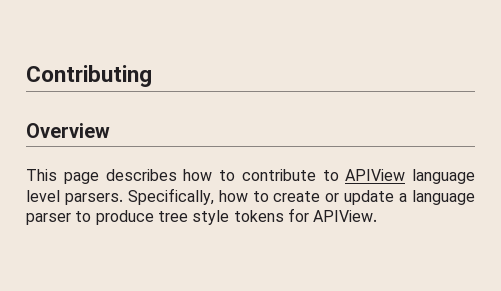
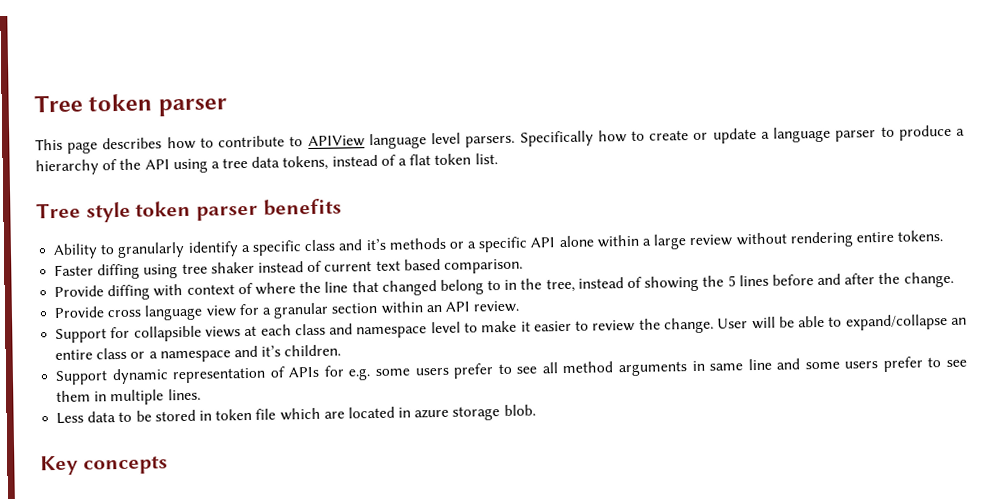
[26,65,152,87] [26,123,110,138] Contributing // Overview -> [34,93,227,117] Tree token parser
[127,188,214,205] Specifically, -> [519,130,594,147] Specifically
[157,208,378,225] tree style tokens for APIView. -> [956,128,966,136] [35,153,498,176] [36,198,342,223] [53,230,944,260] [54,258,523,280] [54,271,954,301] [54,300,520,321] [55,314,967,344] [55,344,342,363] [55,356,967,386] [56,388,201,406] [56,404,536,425] [40,455,168,476] a hierarchy of the API using a tree data tokens, instead of a flat token list. // Tree style token parser benefits // Ability to granularly identify a specific class and it’s methods or a specific API alone within a large review without rendering entire tokens. // Faster diffing using tree shaker instead of current text based comparison. // Provide diffing with context of where the line that changed belong to in the tree, instead of showing the 5 lines before and after the change. // Provide cross language view for a granular section within an API review. // Support for collapsible views at each class and namespace level to make it easier to review the change. User will be able to expand/collapse an entire class or a namespace and it’s children. // Support dynamic representation of APIs for e.g. some users prefer to see all method arguments in same line and some users prefer to see them in multiple lines. // Less data to be stored in token file which are located in azure storage blob. // Key concepts

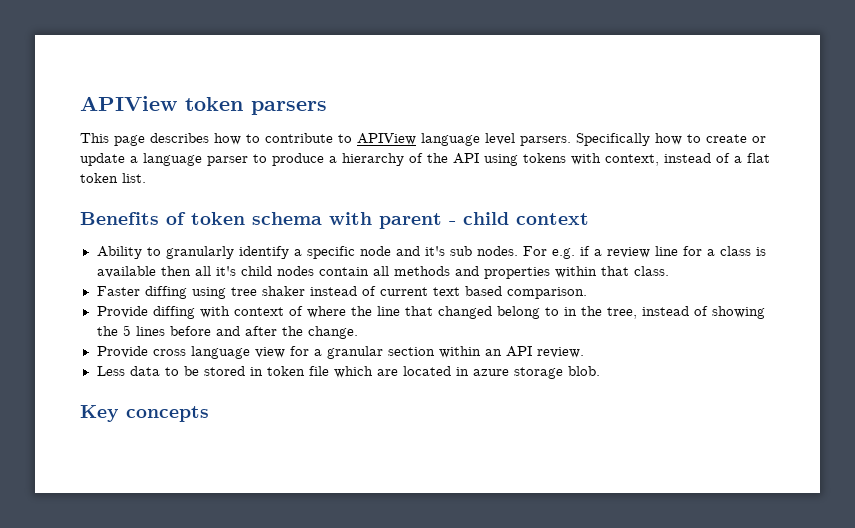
[34,93,227,117] Tree token parser -> [80,96,327,115] APIView token parsers
[210,155,329,171] a tree data tokens, -> [523,153,659,166] tokens with context,
[36,198,342,223] Tree style token parser benefits -> [80,212,589,229] Benefits of token schema with parent - child context
[304,230,944,253] class and it’s methods or a specific API alone within a large review without rendering entire tokens. -> [359,246,766,259] [96,266,669,279] node and it's sub nodes. For e.g. if a review line for a class is available then all it's child nodes contain all methods and properties within that class.
[55,314,967,344] [55,344,342,363] [55,356,967,386] [56,388,201,406] // Support for collapsible views at each class and namespace level to make it easier to review the change. User will be able to expand/collapse an entire class or a namespace and it’s children. // Support dynamic representation of APIs for e.g. some users prefer to see all method arguments in same line and some users prefer to see them in multiple lines. -> (584, 352) none

